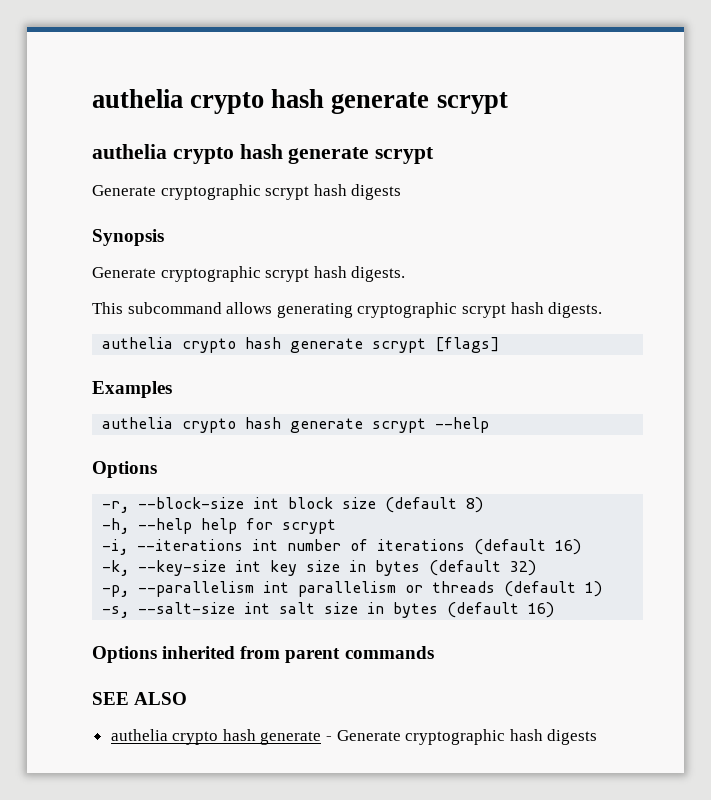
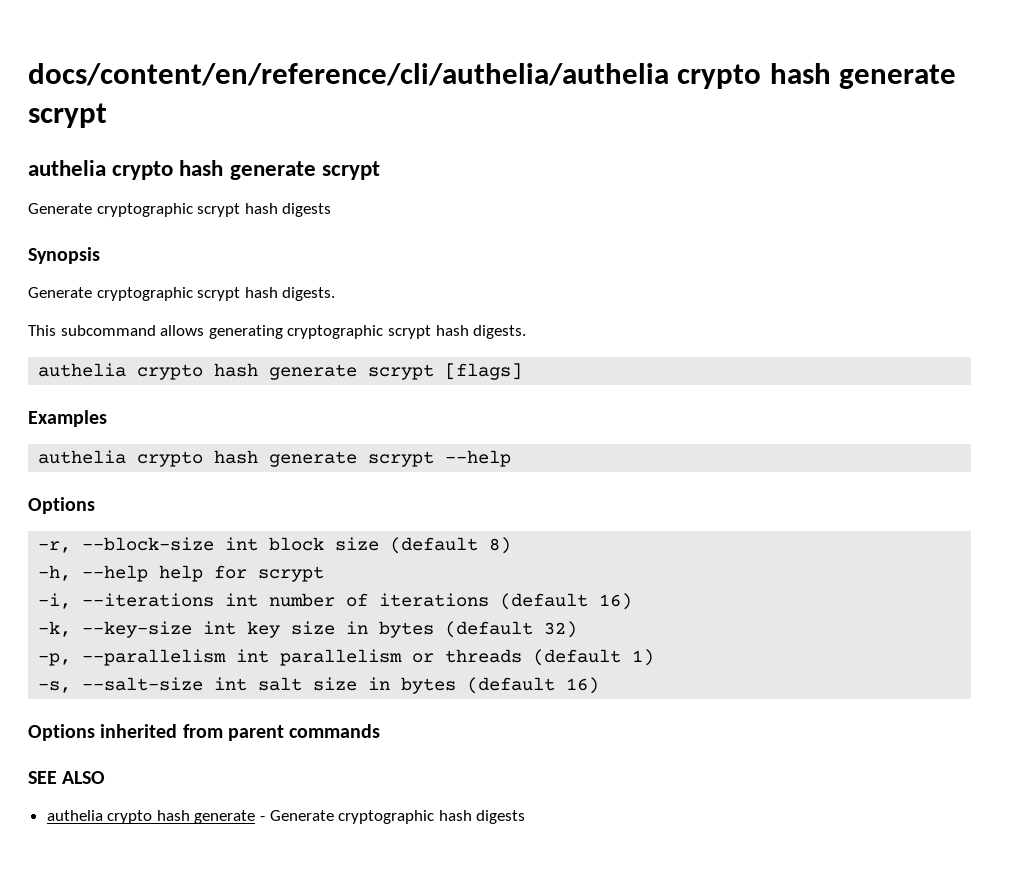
[92,89,183,108] authelia -> [28,63,669,86] docs/content/en/reference/cli/authelia/authelia

